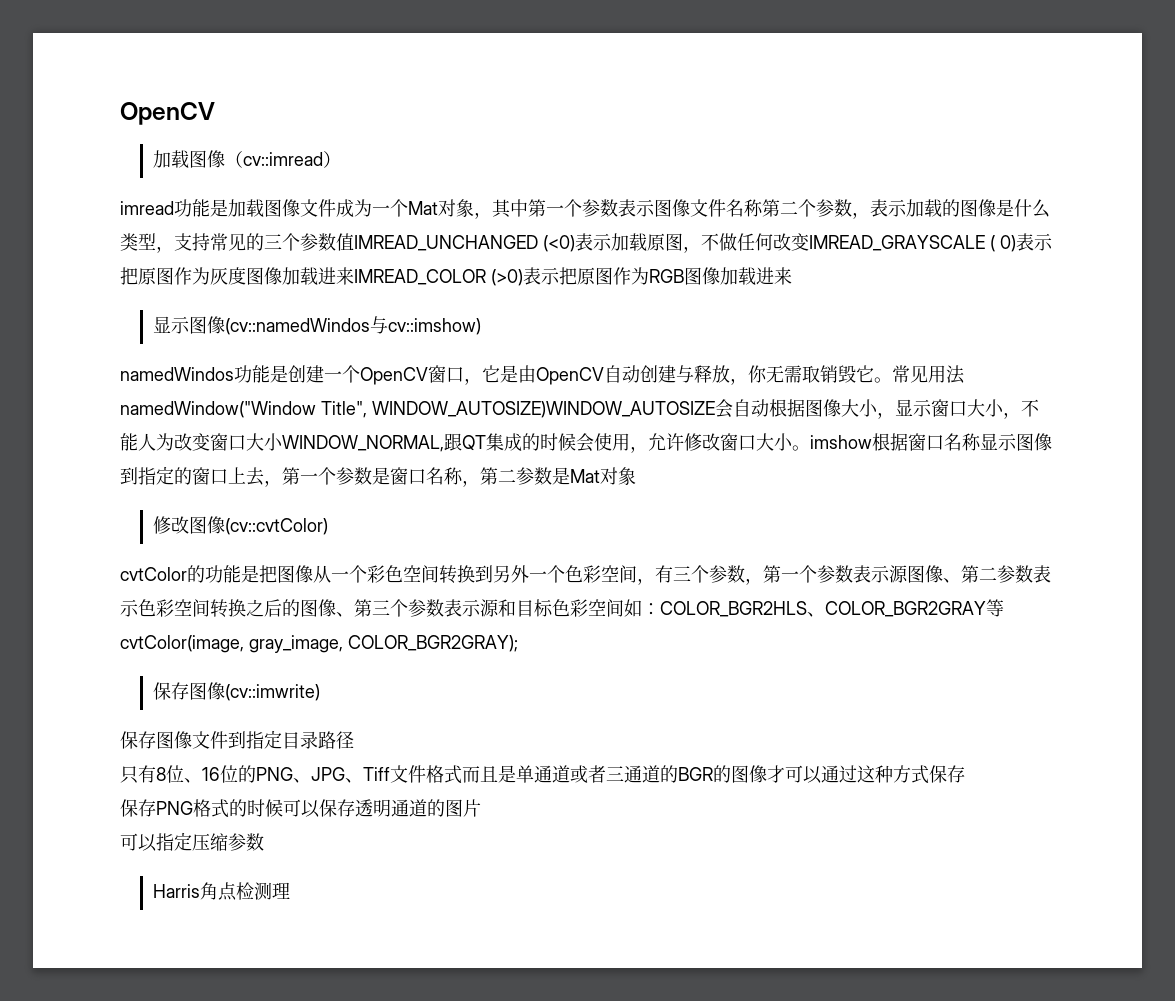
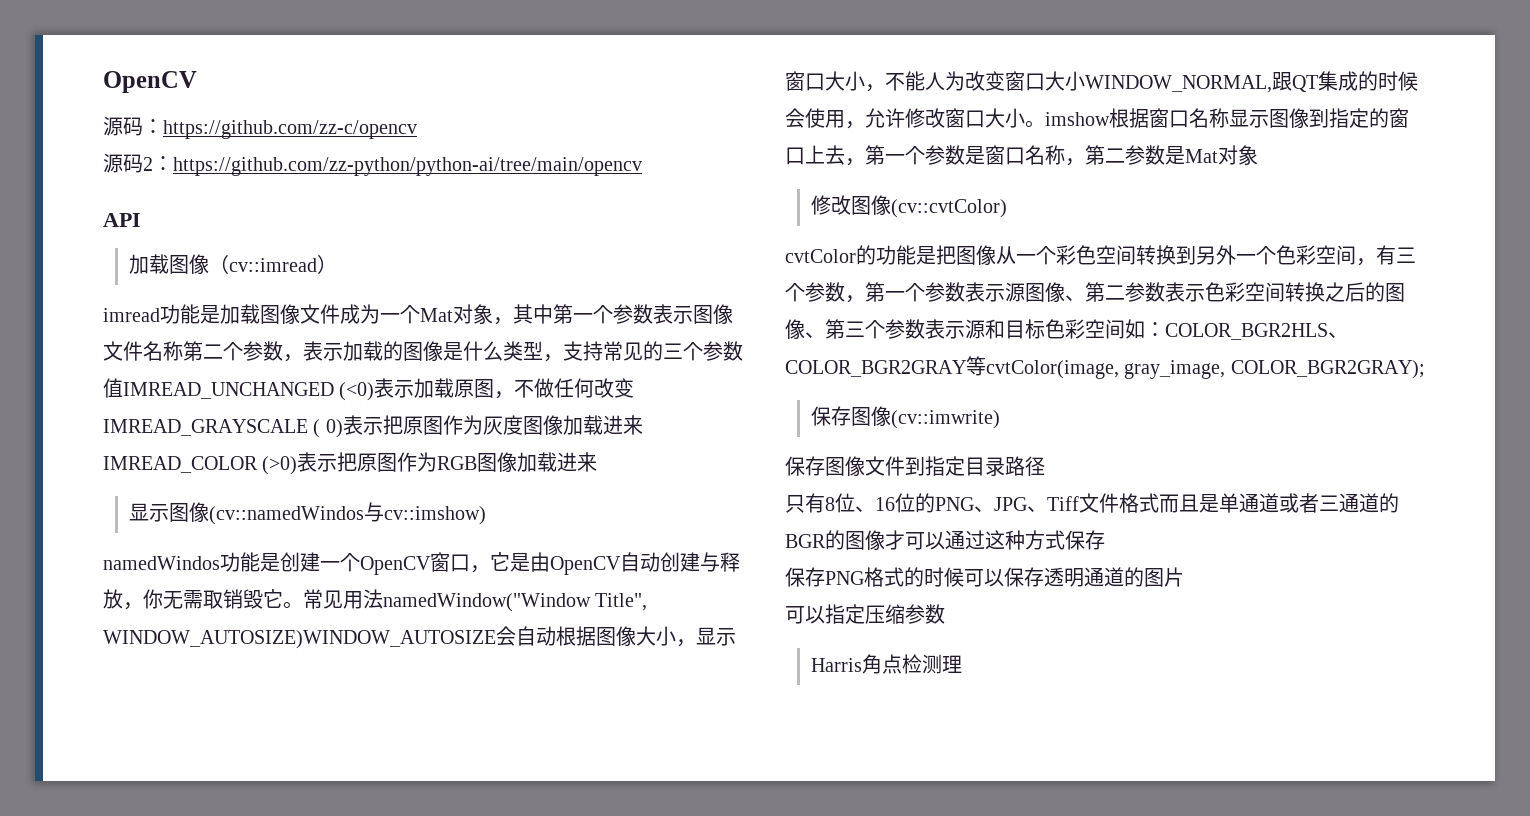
[120,102,215,125] OpenCV -> [103,71,197,93] [103,116,417,139] [103,153,642,176] [103,213,141,227] OpenCV // 源码：https://github.com/zz-c/opencv // 源码2：https://github.com/zz-python/python-ai/tree/main/opencv // API

